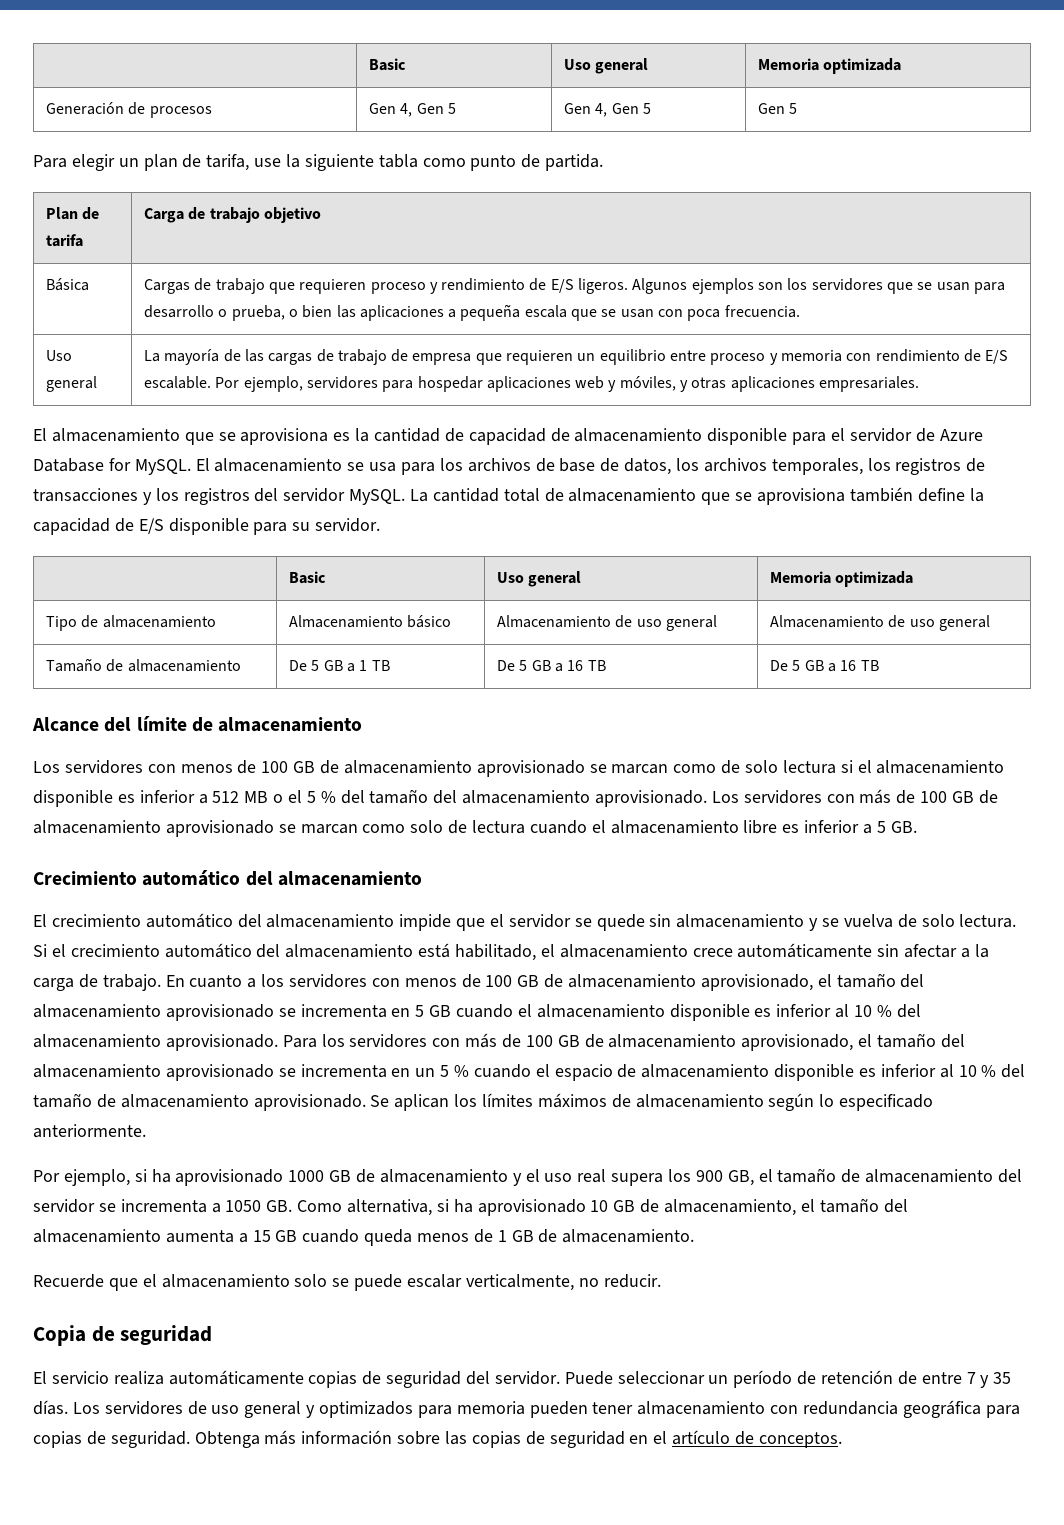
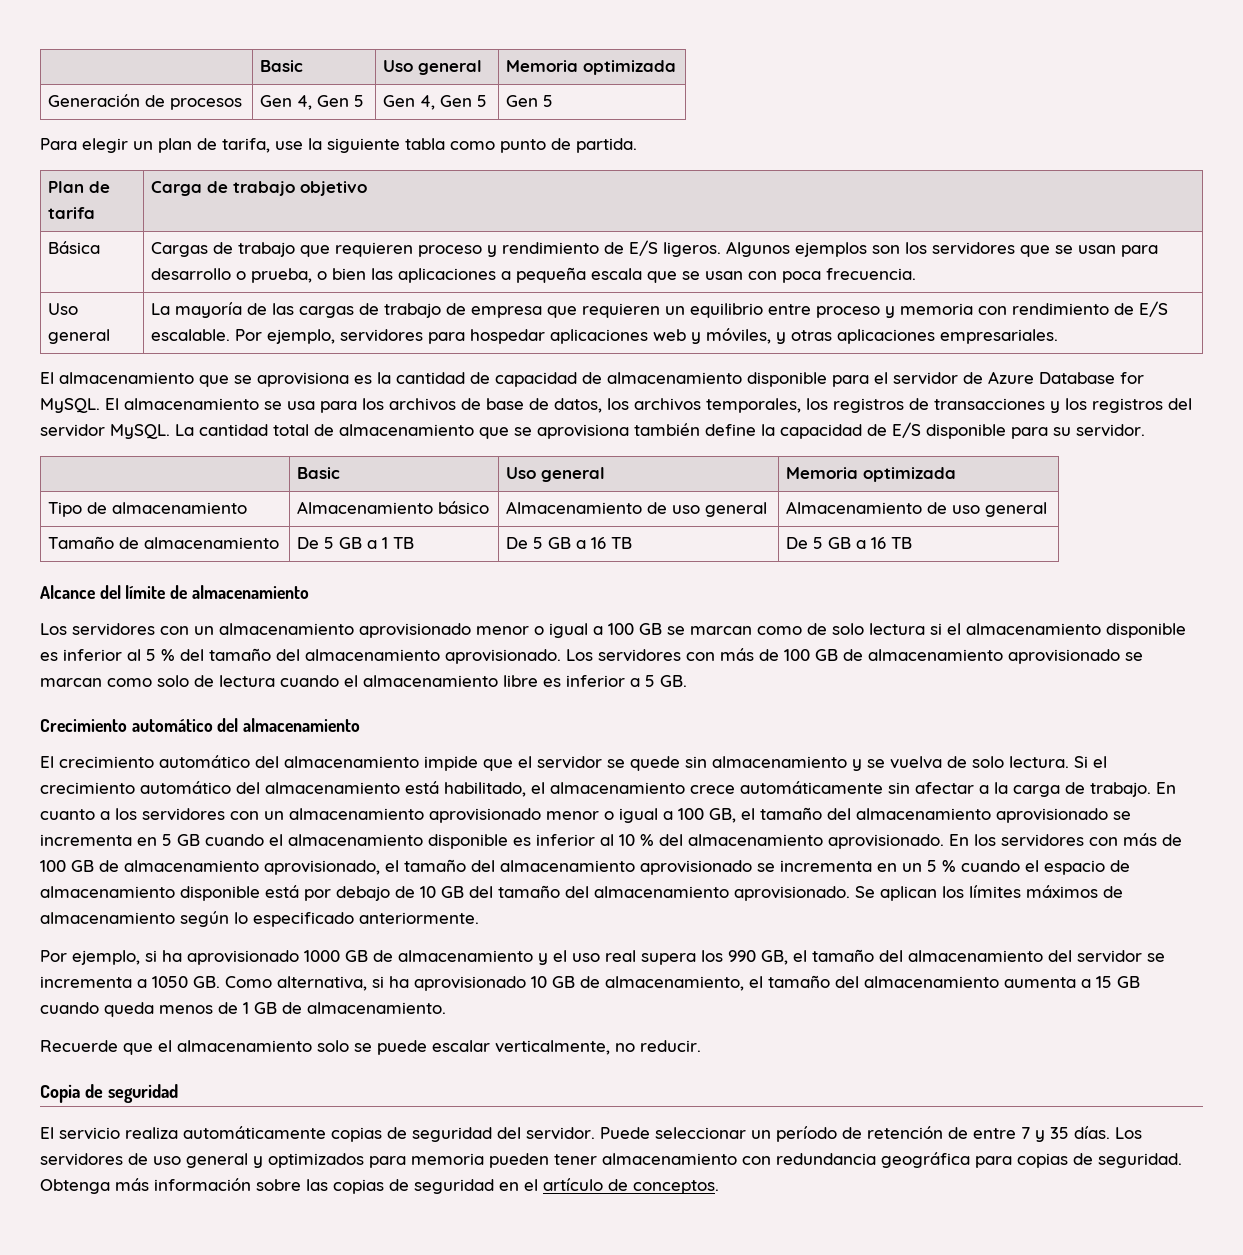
[180,760,585,777] menos de 100 GB de almacenamiento aprovisionado -> [194,623,662,638] un almacenamiento aprovisionado menor o igual a 100 GB
[198,790,303,804] a 512 MB o el -> [127,649,141,661] al
[404,974,813,991] menos de 100 GB de almacenamiento aprovisionado, -> [264,808,736,823] un almacenamiento aprovisionado menor o igual a 100 GB,
[282,1035,317,1048] Para -> [949,834,969,846] En
[859,1064,1026,1078] [33,1093,116,1108] es inferior al 10 % del tamaño de -> [265,885,589,901] está por debajo de 10 GB del tamaño del
[695,1168,861,1186] 900 GB, el tamaño de -> [728,949,903,965] 990 GB, el tamaño del

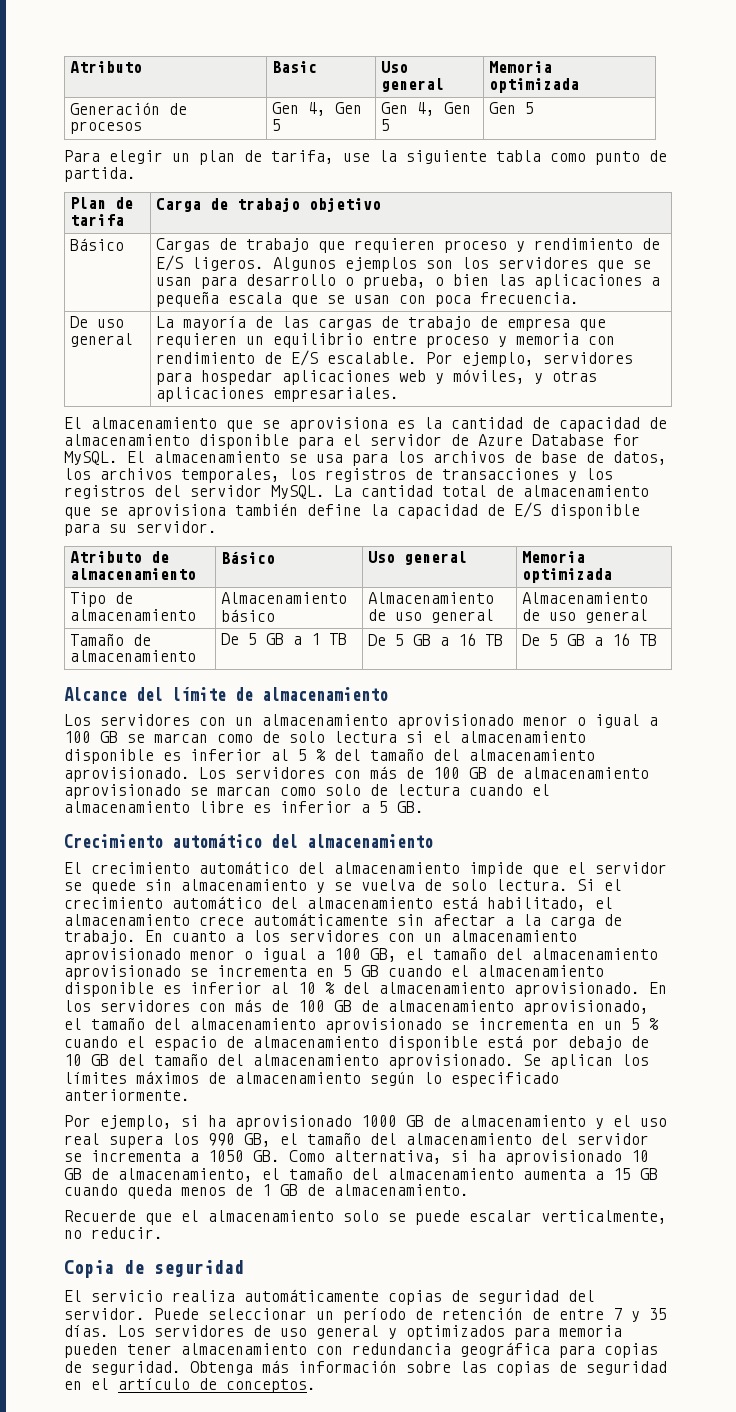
(259, 66) none -> [70,61,143,73] Atributo
[47,241,100,254] Básica -> [70,238,125,251] Básico
[47,303,78,315] Uso -> [70,316,125,328] De uso
[296,467,340,479] | Basic -> [70,551,170,563] [70,568,197,580] [221,551,276,564] Atributo de almacenamiento | Básico

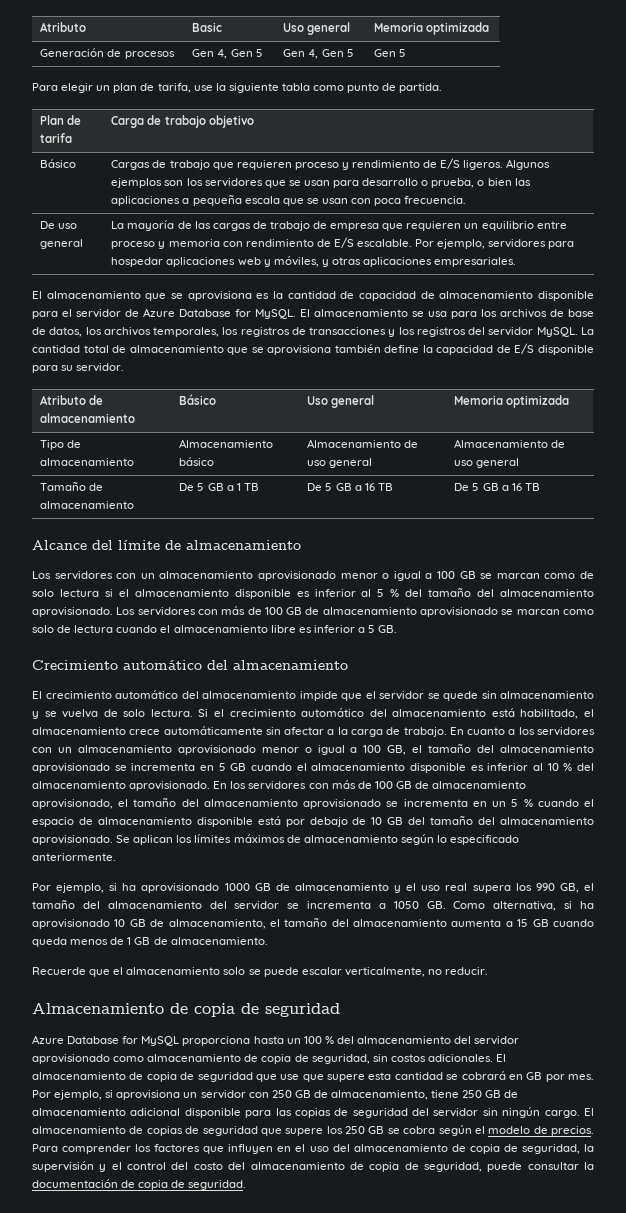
[64,1260,114,1278] Copia -> [32,1003,235,1017] Almacenamiento de copia
[64,1289,595,1305] [64,1307,667,1323] [64,1325,622,1340] [64,1342,658,1358] [64,1360,667,1376] [64,1378,316,1393] El servicio realiza automáticamente copias de seguridad del servidor. Puede seleccionar un período de retención de entre 7 y 35 días. Los servidores de uso general y optimizados para memoria pueden tener almacenamiento con redundancia geográfica para copias de seguridad. Obtenga más información sobre las copias de seguridad en el artículo de conceptos. -> [32,1035,520,1046] [32,1054,507,1064] [32,1071,594,1082] [32,1090,519,1100] [32,1107,594,1118] [32,1125,594,1136] [32,1144,594,1154] [32,1161,594,1172] [32,1179,247,1190] Azure Database for MySQL proporciona hasta un 100 % del almacenamiento del servidor aprovisionado como almacenamiento de copia de seguridad, sin costos adicionales. El almacenamiento de copia de seguridad que use que supere esta cantidad se cobrará en GB por mes. Por ejemplo, si aprovisiona un servidor con 250 GB de almacenamiento, tiene 250 GB de almacenamiento adicional disponible para las copias de seguridad del servidor sin ningún cargo. El almacenamiento de copias de seguridad que supere los 250 GB se cobra según el modelo de precios. Para comprender los factores que influyen en el uso del almacenamiento de copia de seguridad, la supervisión y el control del costo del almacenamiento de copia de seguridad, puede consultar la documentación de copia de seguridad.

